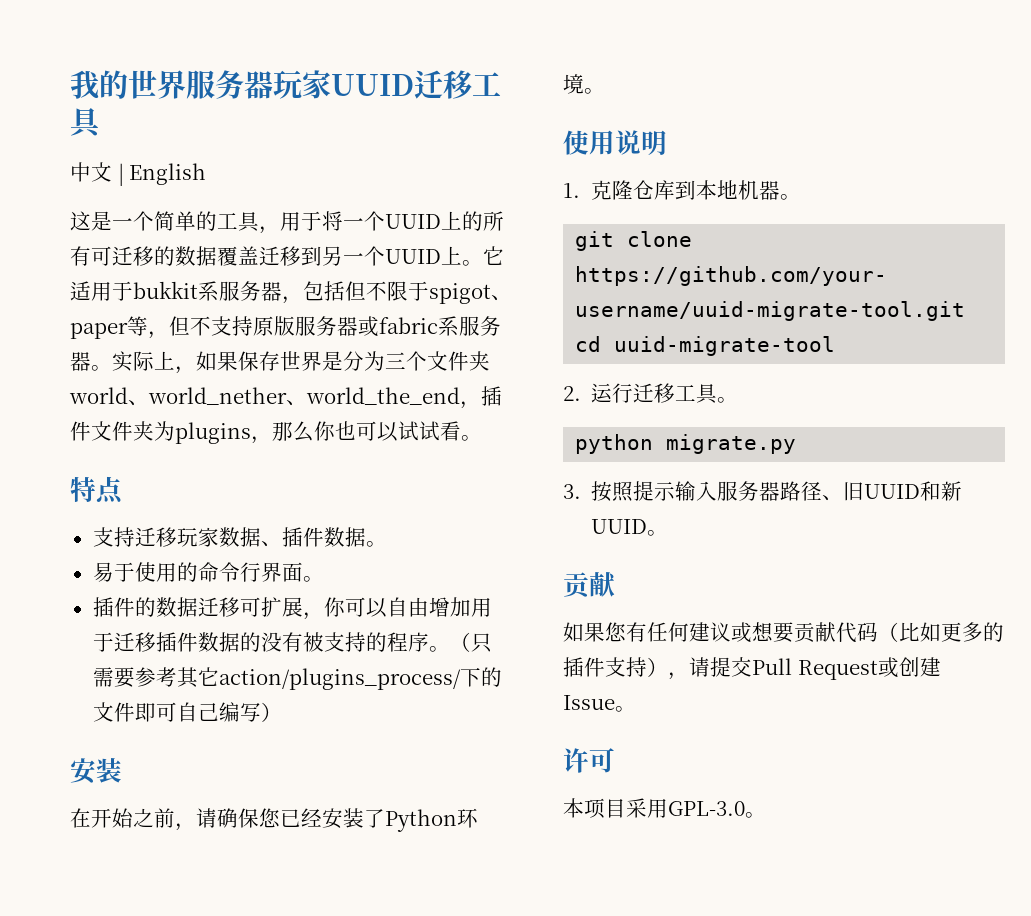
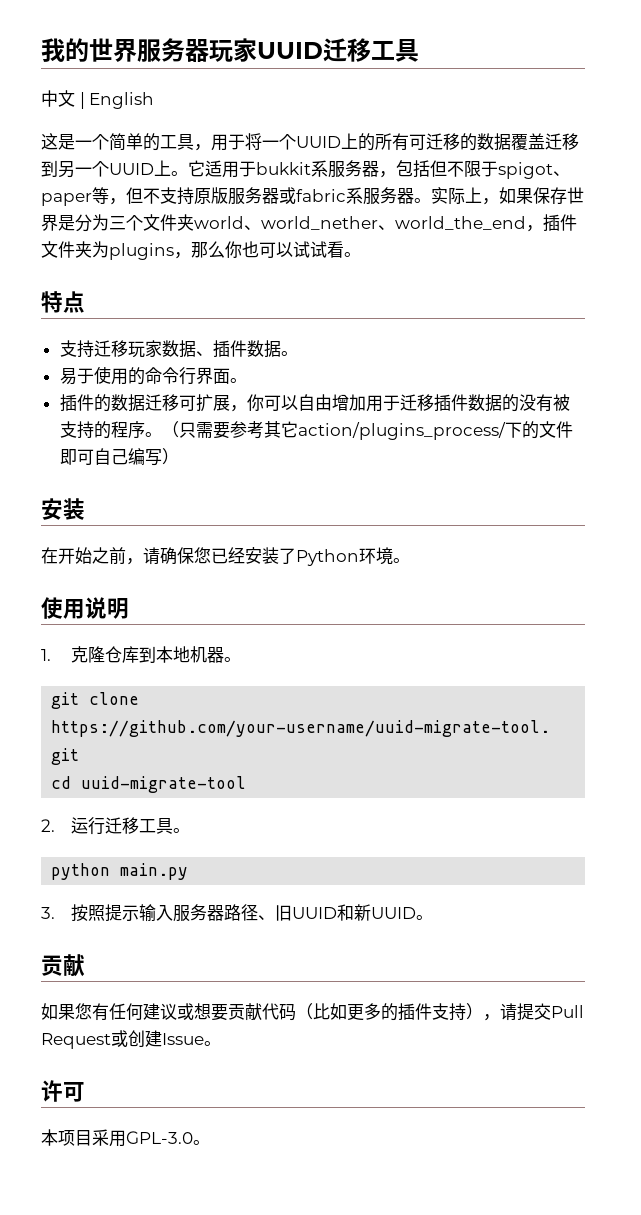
[666,434,797,454] migrate.py -> [120,863,189,880] main.py

